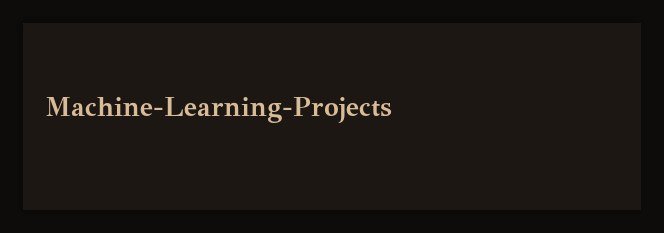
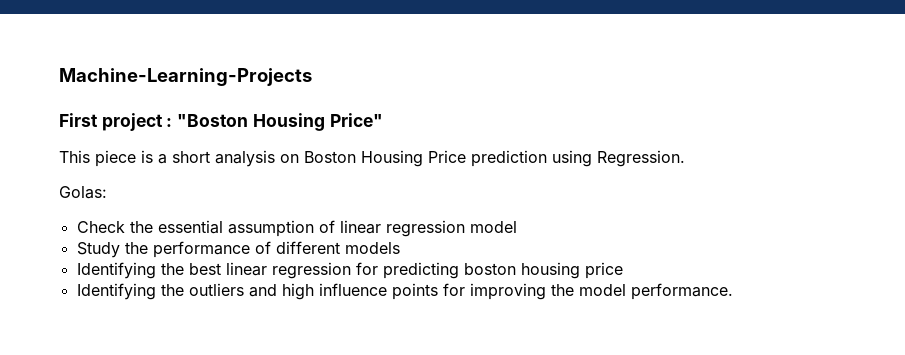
(392, 110) none -> [59,113,383,131] [59,150,685,167] [59,186,107,199] [76,220,517,237] [76,241,400,258] [76,262,623,279] [76,283,733,300] // First project : "Boston Housing Price" // This piece is a short analysis on Boston Housing Price prediction using Regression. // Golas: // Check the essential assumption of linear regression model // Study the performance of different models // Identifying the best linear regression for predicting boston housing price // Identifying the outliers and high influence points for improving the model performance.

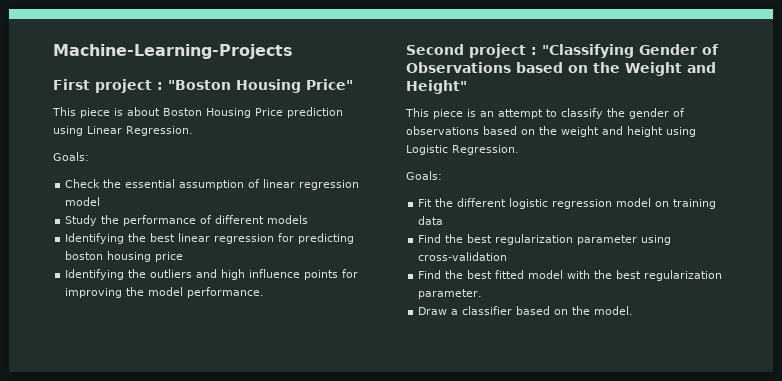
[158,150,299,167] a short analysis on -> [127,107,160,116] about
[597,150,685,167] [59,186,107,199] Regression. // Golas: -> [87,126,193,136] [53,152,89,161] Linear Regression. // Goals:
(733, 291) none -> [406,44,719,58] [406,62,716,76] [406,80,467,94] [405,108,685,119] [406,126,696,137] [406,145,519,155] [406,171,442,180] [418,198,717,209] [418,216,444,225] [418,234,672,245] [418,252,508,261] [418,270,723,281] [418,289,483,299] [418,306,634,315] // Second project : "Classifying Gender of Observations based on the Weight and Height" // This piece is an attempt to classify the gender of observations based on the weight and height using Logistic Regression. // Goals: // Fit the different logistic regression model on training data // Find the best regularization parameter using cross-validation // Find the best fitted model with the best regularization parameter. // Draw a classifier based on the model.

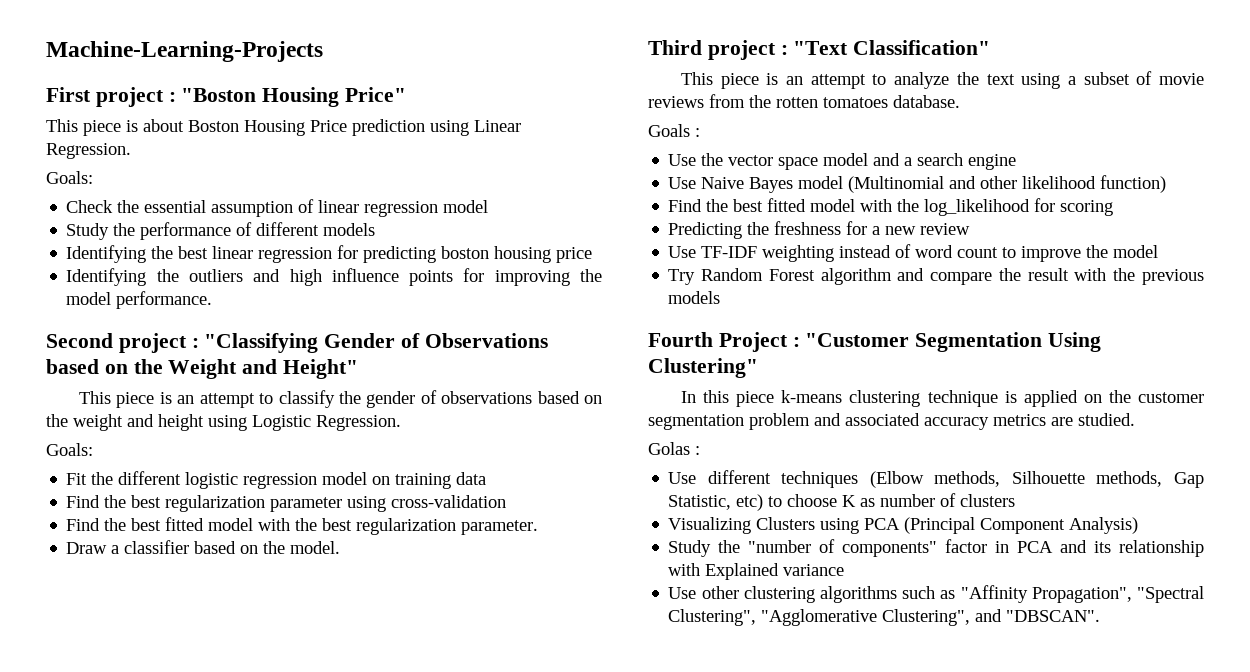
(634, 310) none -> [648,40,991,60] [681,71,1204,89] [648,94,960,108] [648,124,700,137] [668,153,1017,170] [668,175,1167,193] [668,198,1114,216] [668,221,971,239] [668,244,1159,262] [668,268,1204,285] [668,291,721,304] [648,332,1102,352] [648,358,758,378] [681,390,1204,407] [648,413,1135,430] [648,442,700,455] [668,470,1204,488] [668,493,1016,511] [668,517,1139,534] [668,539,1204,557] [668,563,845,580] [668,585,1204,603] [668,609,1101,626] // Third project : "Text Classification" // This piece is an attempt to analyze the text using a subset of movie reviews from the rotten tomatoes database. // Goals : // Use the vector space model and a search engine // Use Naive Bayes model (Multinomial and other likelihood function) // Find the best fitted model with the log_likelihood for scoring // Predicting the freshness for a new review // Use TF-IDF weighting instead of word count to improve the model // Try Random Forest algorithm and compare the result with the previous models // Fourth Project : "Customer Segmentation Using Clustering" // In this piece k-means clustering technique is applied on the customer segmentation problem and associated accuracy metrics are studied. // Golas : // Use different techniques (Elbow methods, Silhouette methods, Gap Statistic, etc) to choose K as number of clusters // Visualizing Clusters using PCA (Principal Component Analysis) // Study the "number of components" factor in PCA and its relationship with Explained variance // Use other clustering algorithms such as "Affinity Propagation", "Spectral Clustering", "Agglomerative Clustering", and "DBSCAN".

